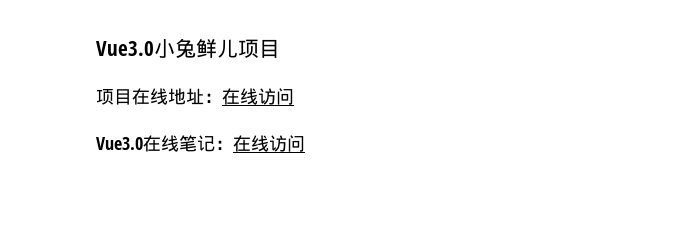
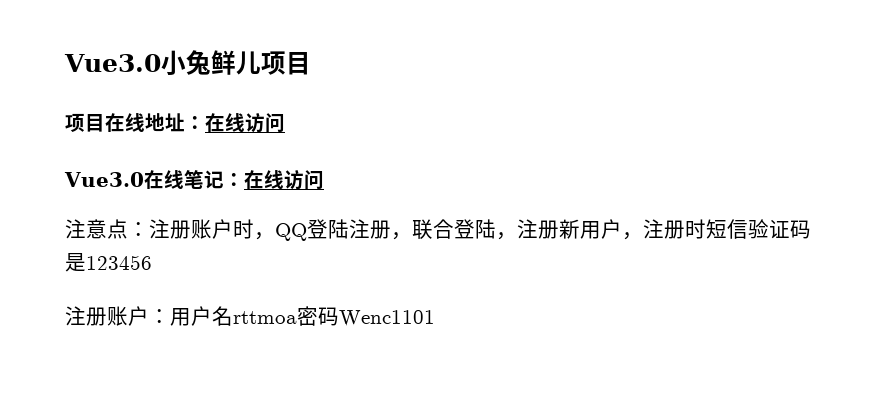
(305, 143) none -> [65,219,811,241] [65,253,152,272] [65,306,435,326] // 注意点：注册账户时，QQ登陆注册，联合登陆，注册新用户，注册时短信验证码是123456 // 注册账户：用户名rttmoa密码Wenc1101

